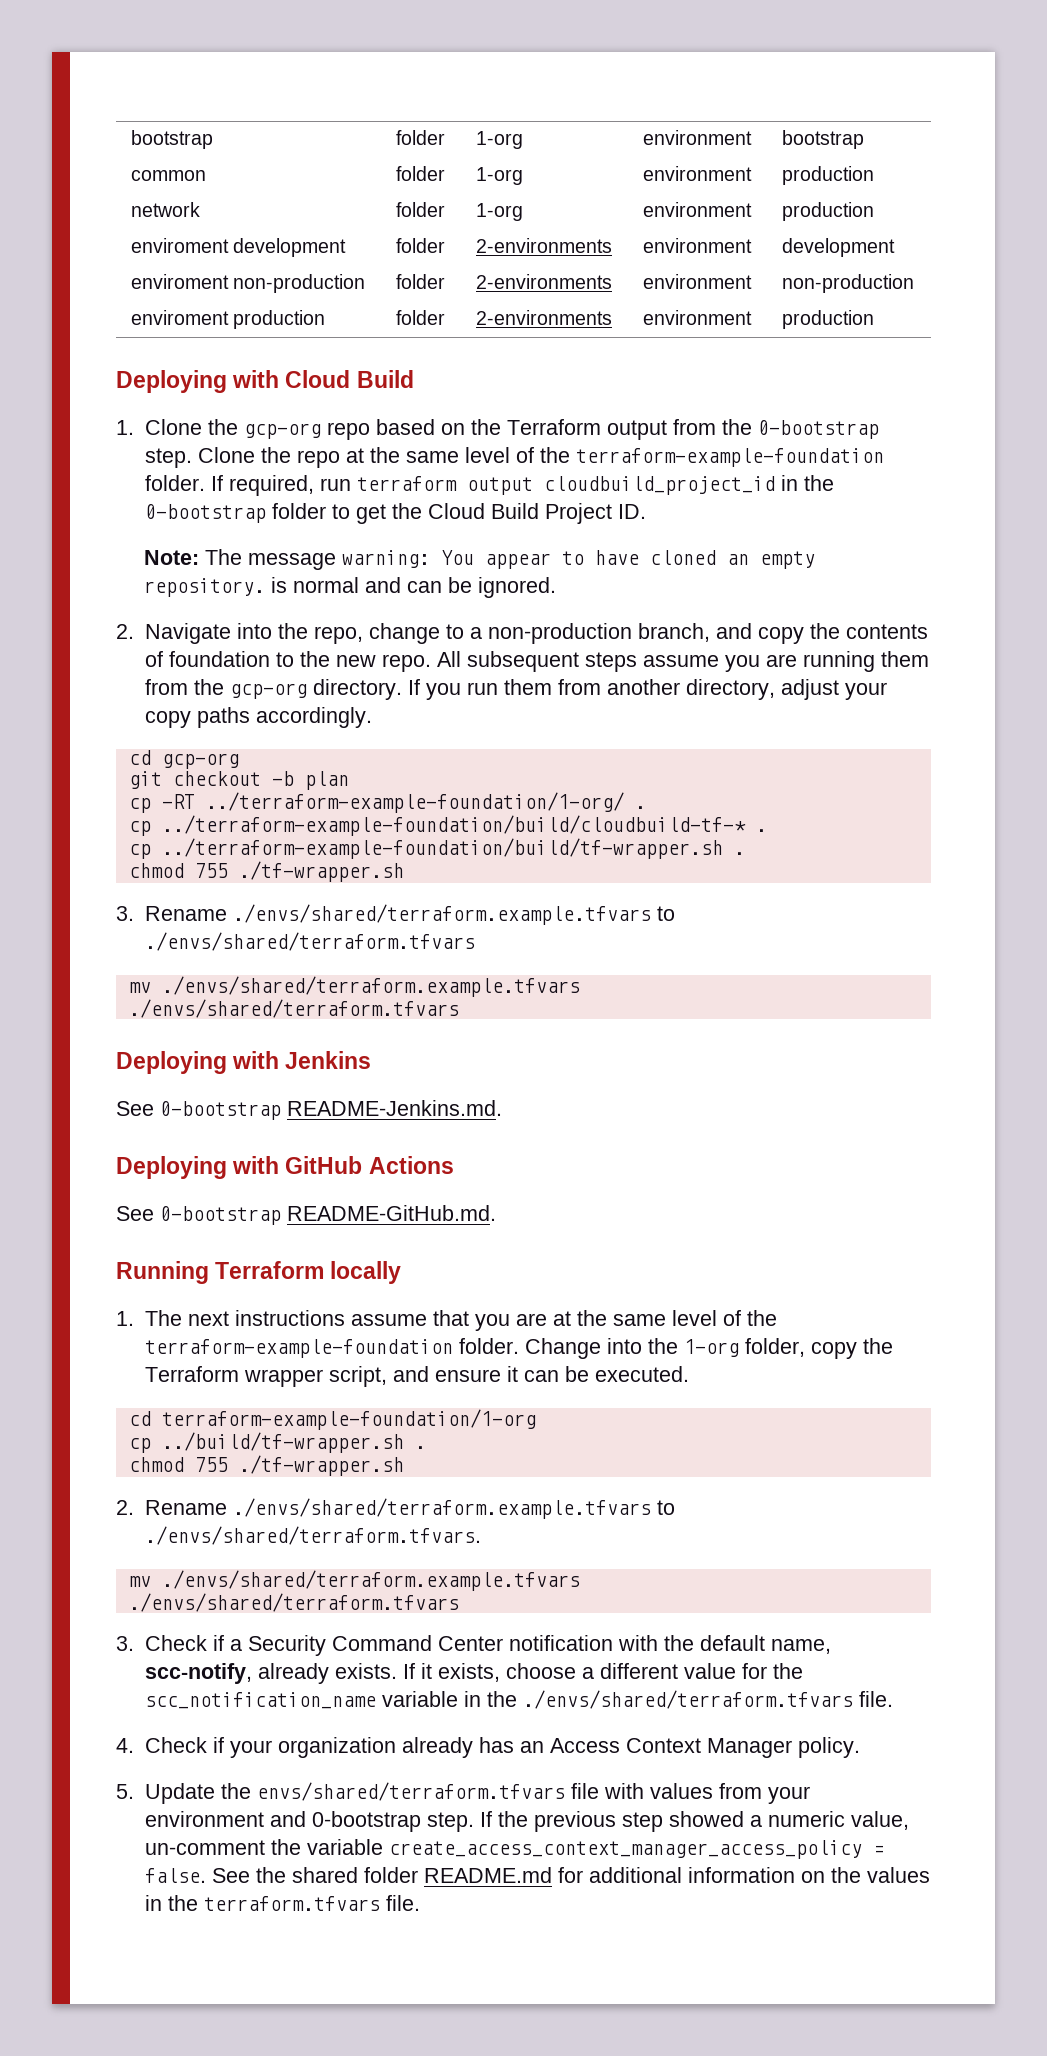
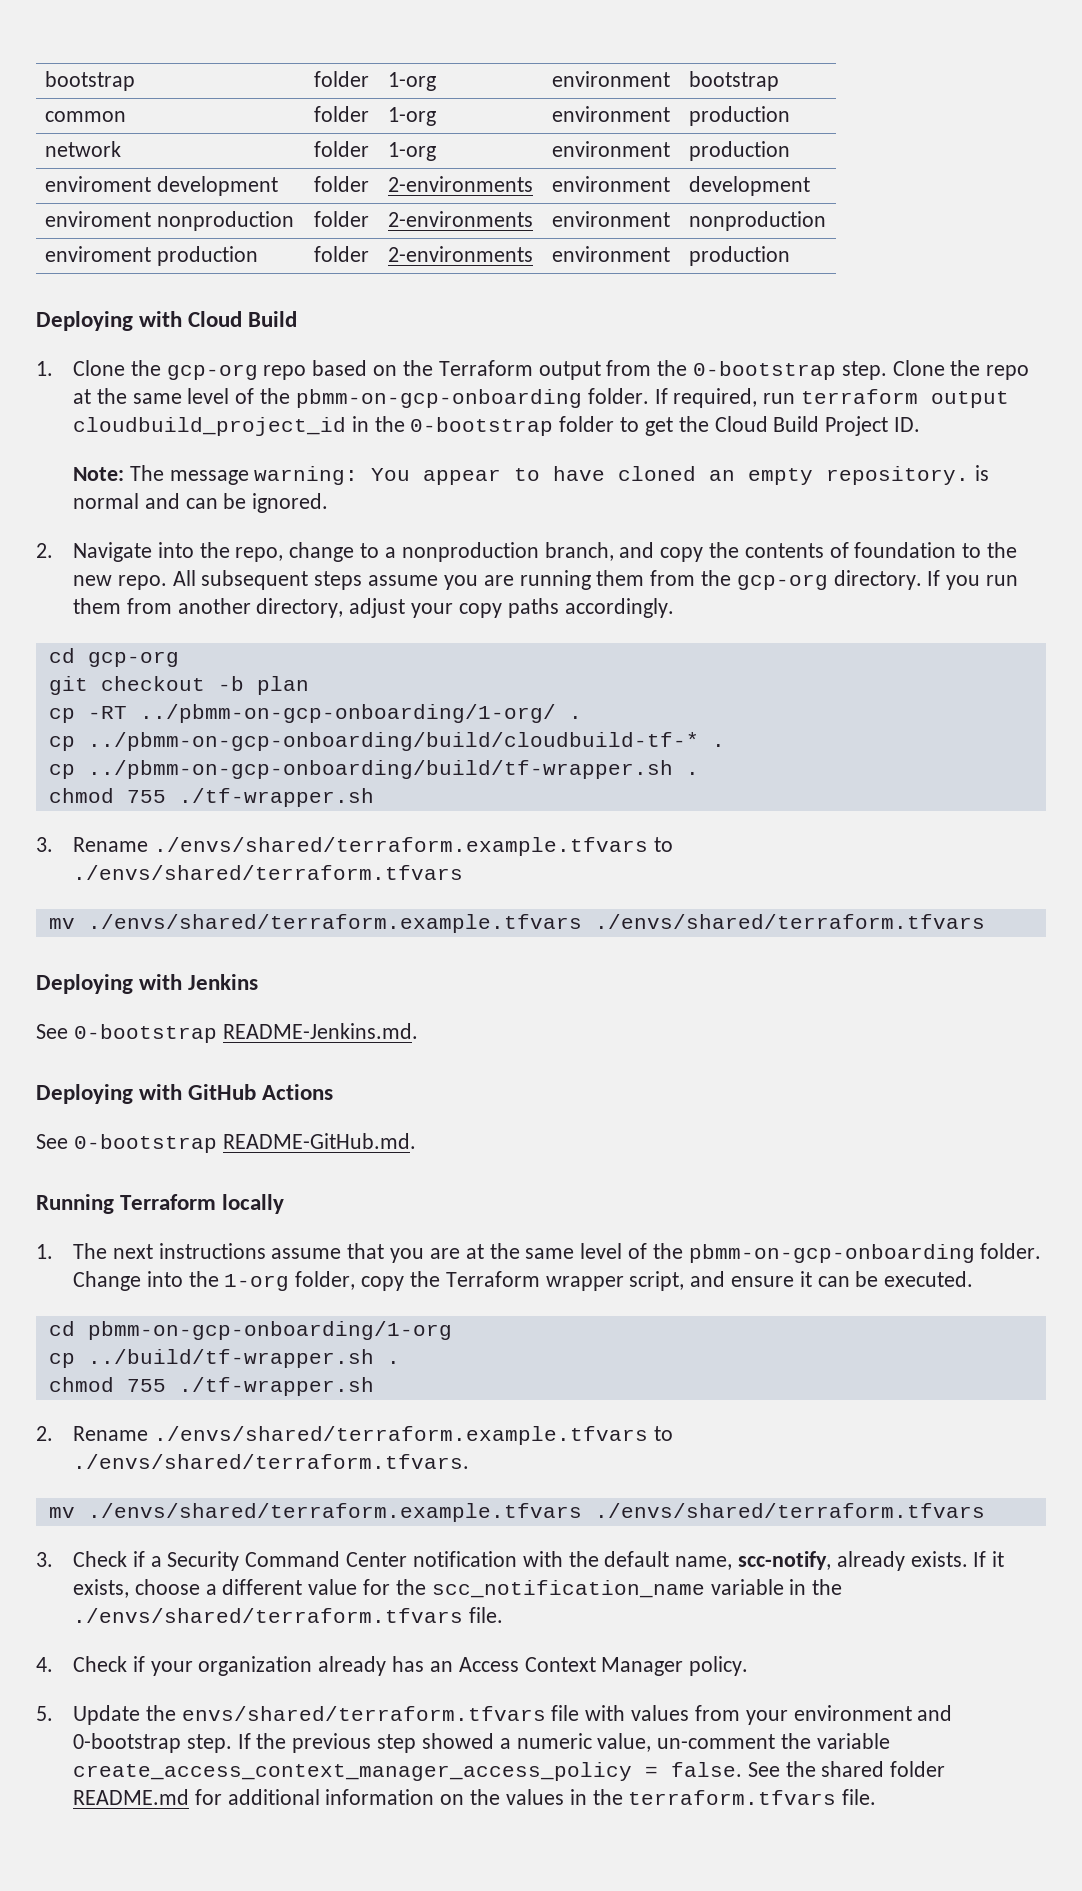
[233,274,366,293] [395,274,445,289] [475,274,612,289] [642,274,752,289] [781,274,914,293] non-production | folder | 2-environments | environment | non-production -> [156,211,294,231] [313,211,369,227] [387,211,533,227] [551,211,670,227] [688,211,826,231] nonproduction | folder | 2-environments | environment | nonproduction
[575,448,884,467] terraform-example-foundation -> [295,389,582,408] pbmm-on-gcp-onboarding
[487,623,632,644] non-production -> [401,542,539,562] nonproduction
[205,792,646,813] [128,815,767,836] [128,838,723,859] ../terraform-example-foundation/1-org/ . // cp ../terraform-example-foundation/build/cloudbuild-tf-* . // cp ../terraform-example-foundation/build/tf-wrapper.sh -> [139,704,582,723] [48,732,725,751] [48,760,673,779] ../pbmm-on-gcp-onboarding/1-org/ . // cp ../pbmm-on-gcp-onboarding/build/cloudbuild-tf-* . // cp ../pbmm-on-gcp-onboarding/build/tf-wrapper.sh
[144,1339,453,1358] terraform-example-foundation -> [688,1244,975,1263] pbmm-on-gcp-onboarding
[161,1409,536,1430] terraform-example-foundation/1-org -> [87,1321,452,1340] pbmm-on-gcp-onboarding/1-org

